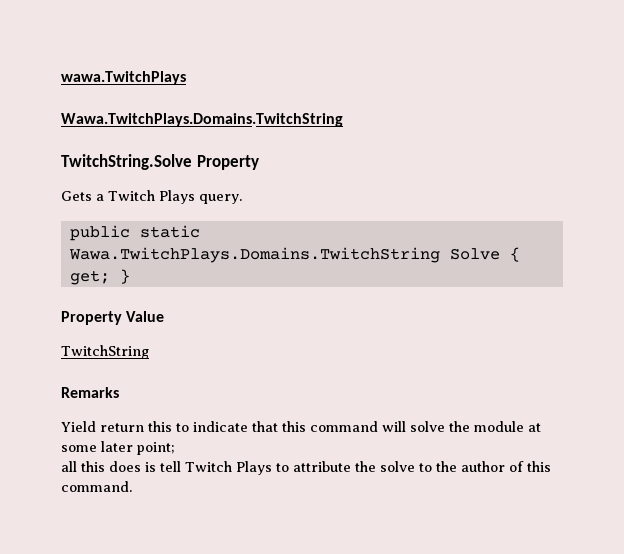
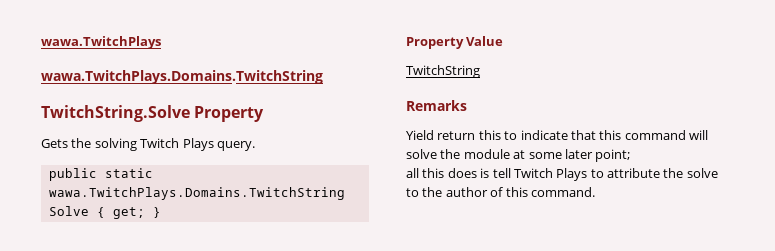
[61,113,343,127] Wawa.TwitchPlays.Domains.TwitchString -> [41,70,323,84] wawa.TwitchPlays.Domains.TwitchString
[96,194,104,201] a -> [71,138,137,151] the solving
[68,247,440,263] Wawa.TwitchPlays.Domains.TwitchString -> [48,187,345,200] wawa.TwitchPlays.Domains.TwitchString

